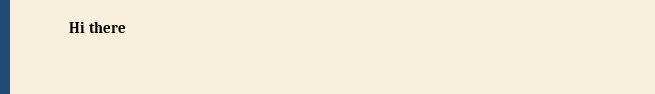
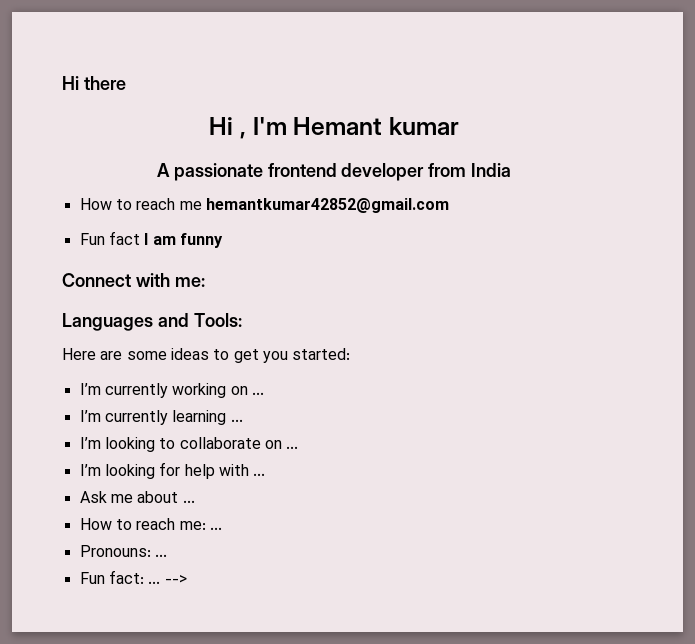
(127, 27) none -> [209,117,459,139] [156,163,512,181] [79,198,449,213] [79,231,223,248] [62,273,205,287] [62,313,242,331] [62,348,351,363] [79,383,264,398] [79,410,243,425] [79,437,299,452] [79,462,266,479] [79,491,195,503] [79,518,222,530] [79,545,167,557] [79,570,187,584] // Hi , I'm Hemant kumar // A passionate frontend developer from India // How to reach me hemantkumar42852@gmail.com // Fun fact I am funny // Connect with me: // Languages and Tools: // Here are some ideas to get you started: // I’m currently working on ... // I’m currently learning ... // I’m looking to collaborate on ... // I’m looking for help with ... // Ask me about ... // How to reach me: ... // Pronouns: ... // Fun fact: ... -->

